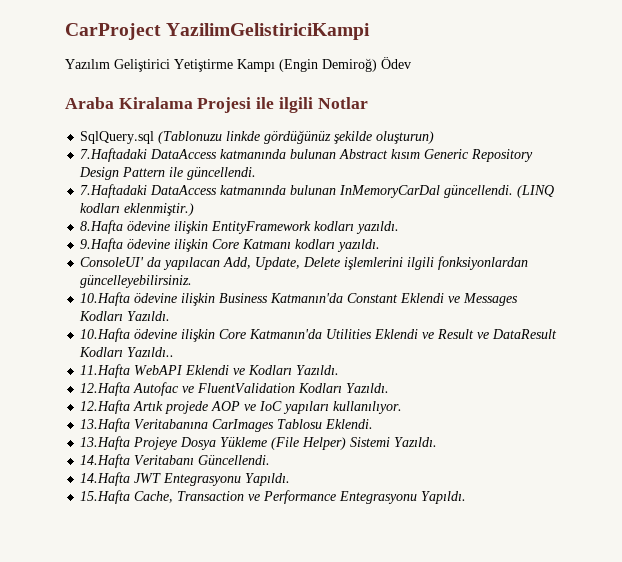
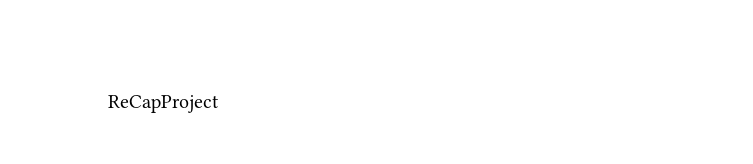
[65,23,371,40] [65,57,411,72] [65,97,368,113] [80,130,435,144] [80,148,534,162] [79,167,257,180] [80,184,555,198] [80,203,195,216] [80,220,400,234] [80,238,381,252] [80,256,529,270] [80,275,193,288] [80,292,519,306] [79,311,171,321] [80,328,558,342] [79,347,175,357] [80,364,340,378] [80,382,390,396] [80,400,403,414] [80,418,374,432] [80,436,438,450] [80,454,271,468] [80,472,291,486] [80,490,467,504] CarProject YazilimGelistiriciKampi // Yazılım Geliştirici Yetiştirme Kampı (Engin Demiroğ) Ödev // Araba Kiralama Projesi ile ilgili Notlar // SqlQuery.sql (Tablonuzu linkde gördüğünüz şekilde oluşturun) // 7.Haftadaki DataAccess katmanında bulunan Abstract kısım Generic Repository Design Pattern ile güncellendi. // 7.Haftadaki DataAccess katmanında bulunan InMemoryCarDal güncellendi. (LINQ kodları eklenmiştir.) // 8.Hafta ödevine ilişkin EntityFramework kodları yazıldı. // 9.Hafta ödevine ilişkin Core Katmanı kodları yazıldı. // ConsoleUI' da yapılacan Add, Update, Delete işlemlerini ilgili fonksiyonlardan güncelleyebilirsiniz. // 10.Hafta ödevine ilişkin Business Katmanın'da Constant Eklendi ve Messages Kodları Yazıldı. // 10.Hafta ödevine ilişkin Core Katmanın'da Utilities Eklendi ve Result ve DataResult Kodları Yazıldı.. // 11.Hafta WebAPI Eklendi ve Kodları Yazıldı. // 12.Hafta Autofac ve FluentValidation Kodları Yazıldı. // 12.Hafta Artık projede AOP ve IoC yapıları kullanılıyor. // 13.Hafta Veritabanına CarImages Tablosu Eklendi. // 13.Hafta Projeye Dosya Yükleme (File Helper) Sistemi Yazıldı. // 14.Hafta Veritabanı Güncellendi. // 14.Hafta JWT Entegrasyonu Yapıldı. // 15.Hafta Cache, Transaction ve Performance Entegrasyonu Yapıldı. -> [108,95,219,113] ReCapProject

